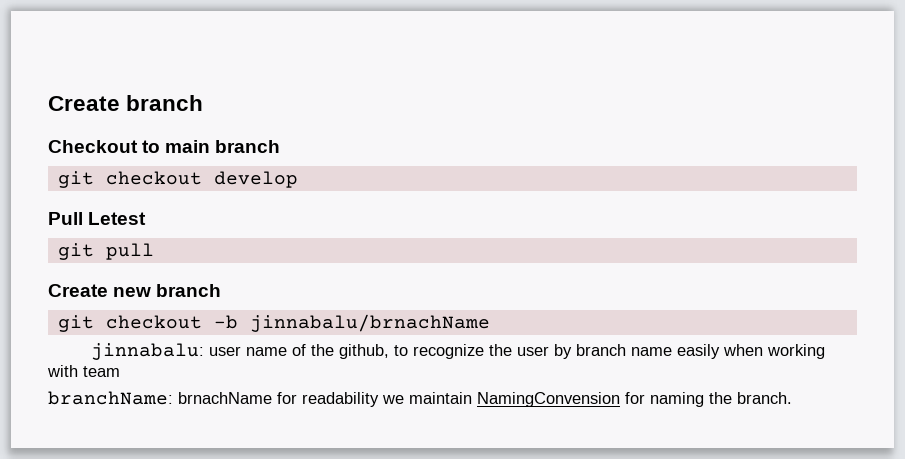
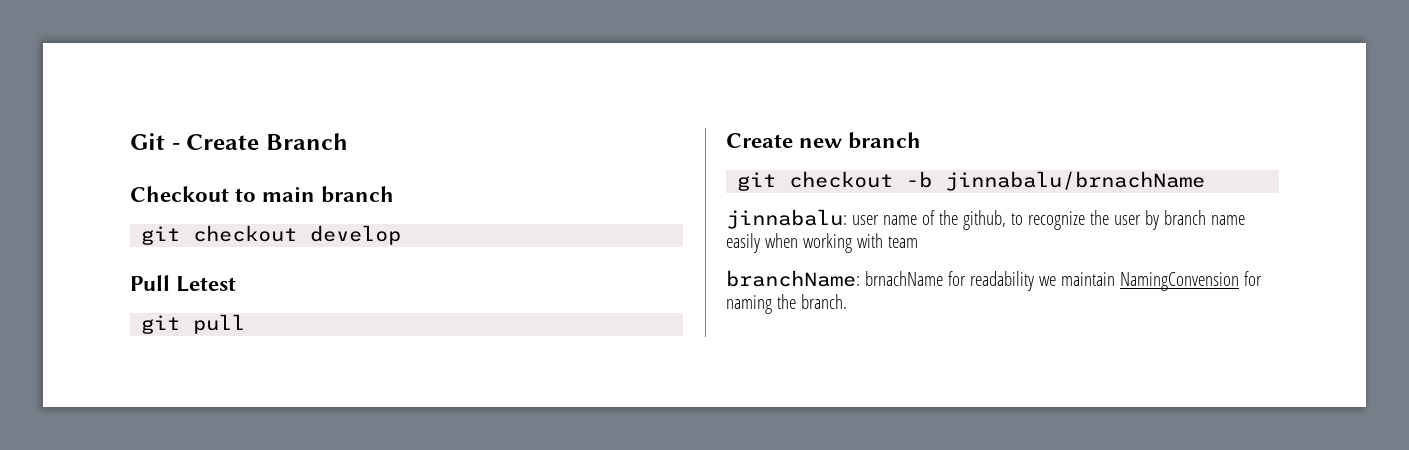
[48,95,204,111] Create branch -> [130,133,348,150] Git - Create Branch

